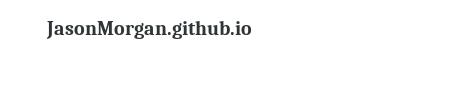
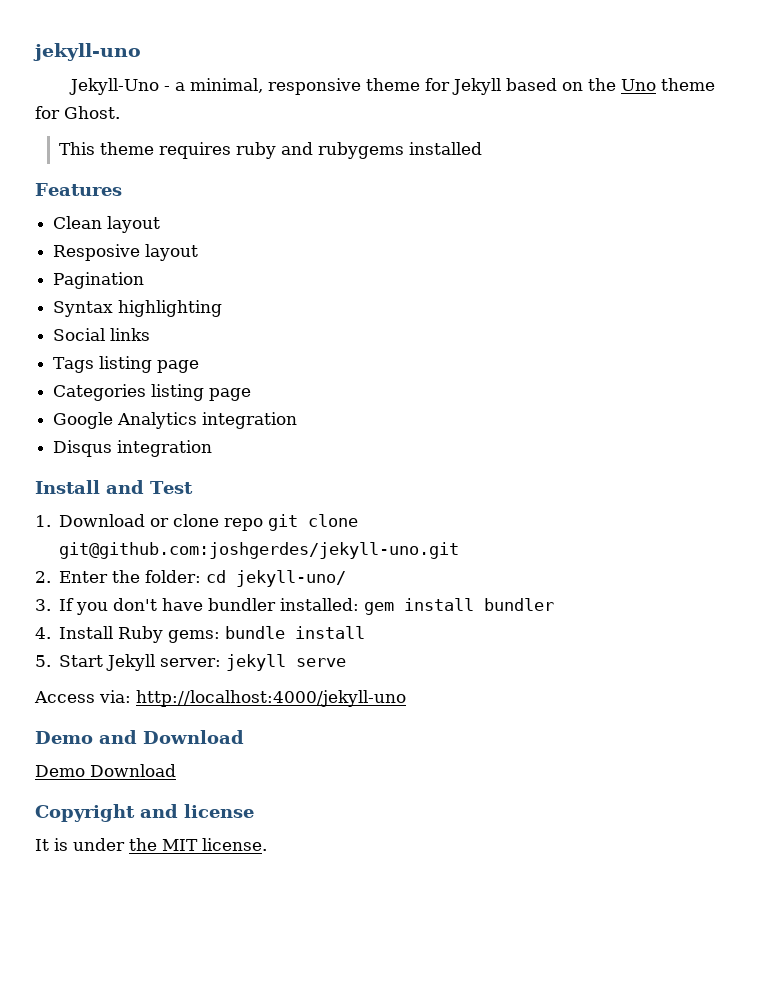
[46,20,252,39] JasonMorgan.github.io -> [33,43,141,61] [69,78,716,95] [35,106,120,119] [58,142,482,159] [35,183,122,196] [53,216,161,233] [53,244,199,261] [53,272,145,289] [53,300,223,317] [53,328,151,341] [53,356,200,373] [53,384,252,401] [53,412,298,429] [53,440,213,457] [35,480,193,494] [35,514,359,531] [59,542,460,559] [35,570,347,587] [35,598,555,615] [35,626,366,643] [35,654,347,671] [34,690,406,707] [35,730,244,744] [35,764,176,777] [35,804,254,822] [35,838,267,851] jekyll-uno // Jekyll-Uno - a minimal, responsive theme for Jekyll based on the Uno theme for Ghost. // This theme requires ruby and rubygems installed // Features // Clean layout // Resposive layout // Pagination // Syntax highlighting // Social links // Tags listing page // Categories listing page // Google Analytics integration // Disqus integration // Install and Test // 1. Download or clone repo git clone git@github.com:joshgerdes/jekyll-uno.git // 2. Enter the folder: cd jekyll-uno/ // 3. If you don't have bundler installed: gem install bundler // 4. Install Ruby gems: bundle install // 5. Start Jekyll server: jekyll serve // Access via: http://localhost:4000/jekyll-uno // Demo and Download // Demo Download // Copyright and license // It is under the MIT license.

